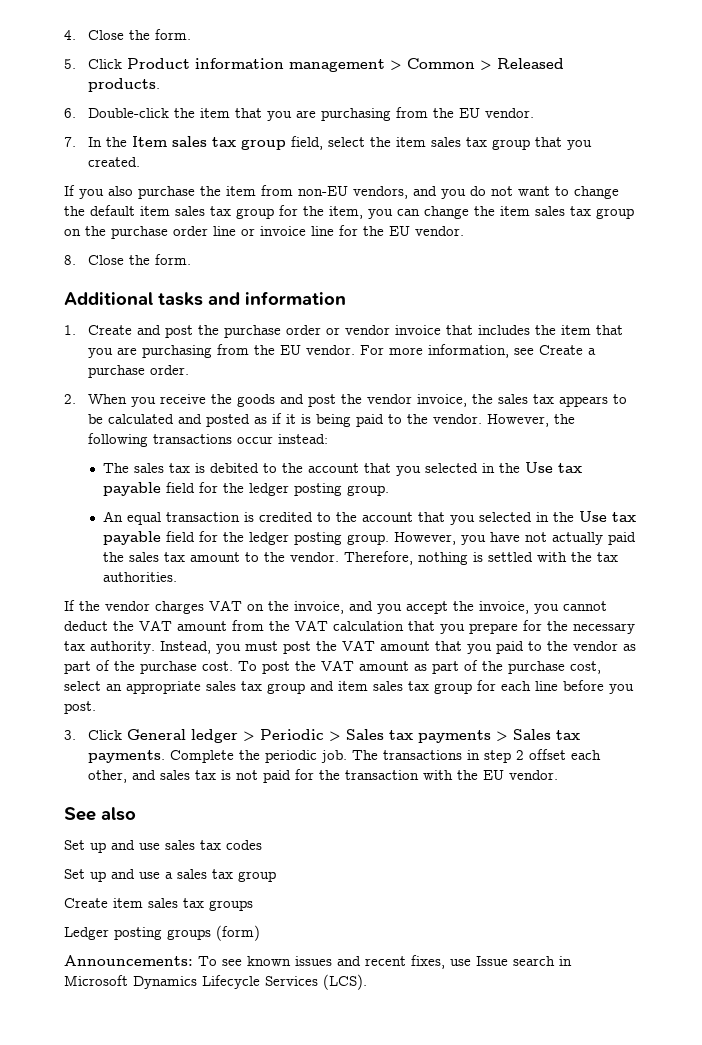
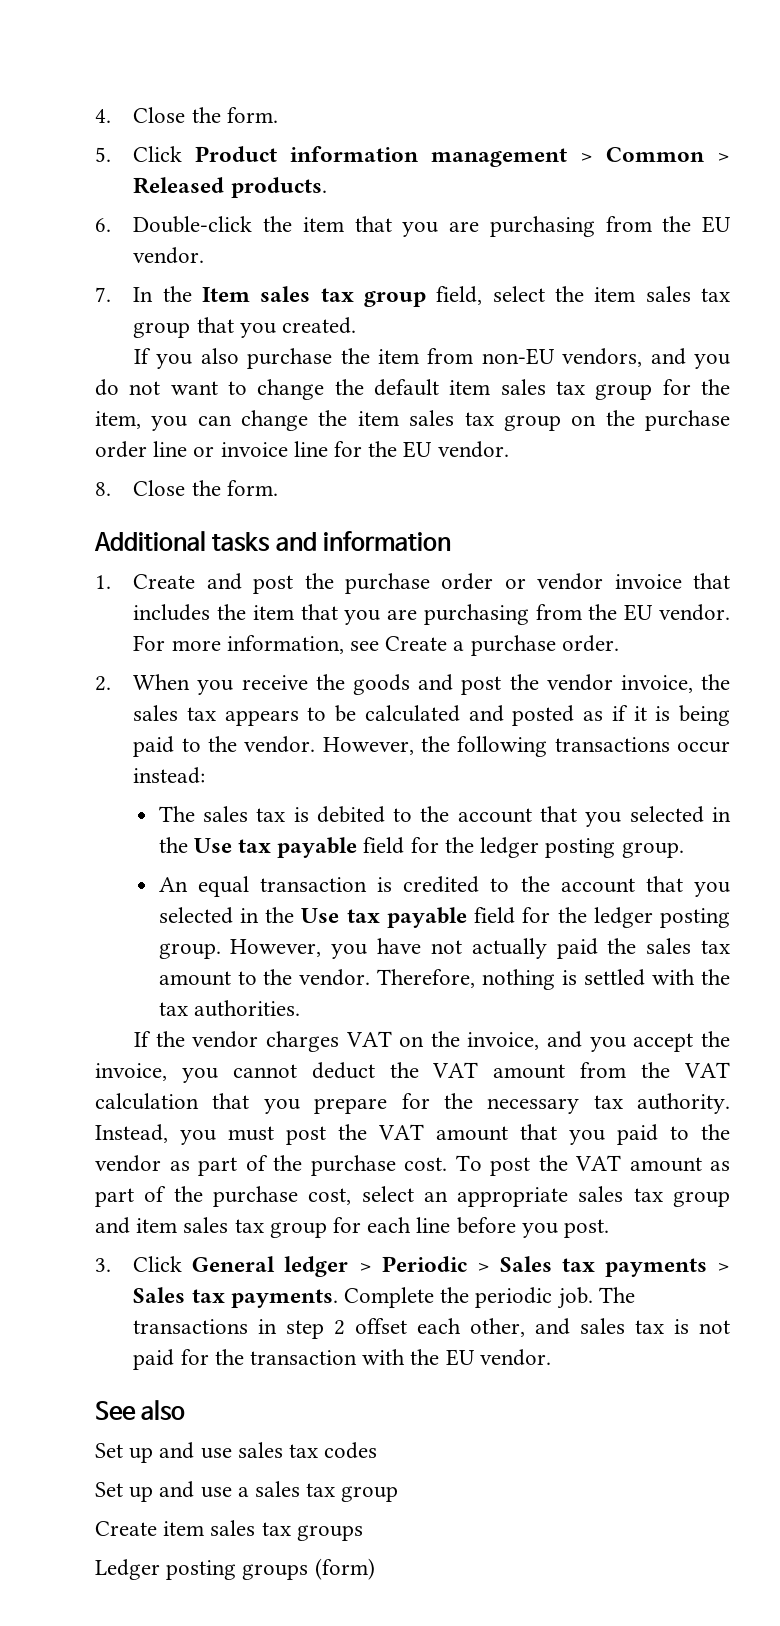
[64,955,572,969] [64,974,367,990] // Announcements: To see known issues and recent fixes, use Issue search in Microsoft Dynamics Lifecycle Services (LCS). -> (375, 1569) none

